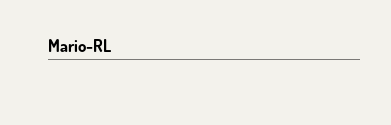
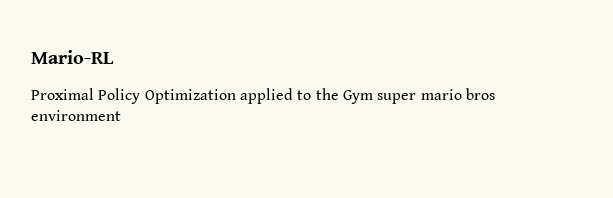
(112, 45) none -> [31,88,495,104] [31,110,121,121] // Proximal Policy Optimization applied to the Gym super mario bros environment

